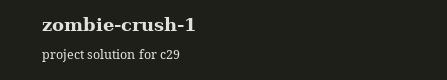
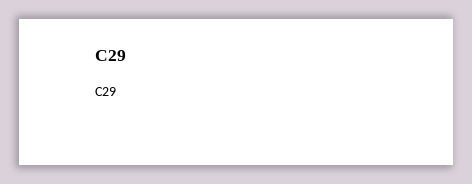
[42,17,197,31] [42,49,181,62] zombie-crush-1 // project solution for c29 -> [95,50,126,61] [95,87,116,96] C29 // C29

